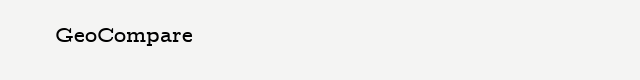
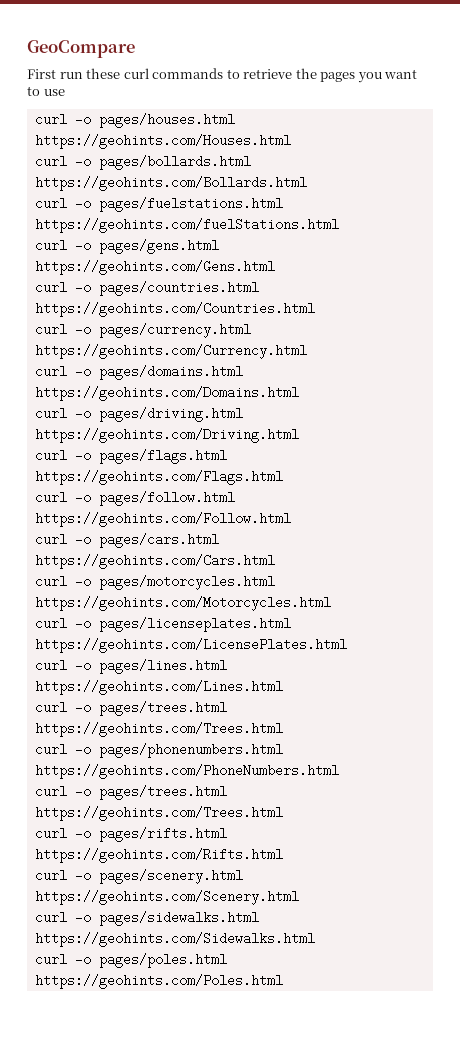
(193, 37) none -> [27,68,418,83] [27,86,65,96] [34,113,235,128] [34,134,291,149] [34,155,251,170] [34,176,307,191] [34,197,283,212] [34,218,339,233] [34,239,219,254] [34,260,275,275] [34,281,259,296] [34,302,315,317] [34,323,251,338] [34,344,307,359] [34,365,243,380] [34,386,299,401] [34,407,243,422] [34,428,299,443] [34,449,227,464] [34,470,283,485] [34,491,235,506] [34,512,291,527] [34,533,219,548] [34,554,275,569] [34,575,275,590] [34,596,331,611] [34,617,291,632] [34,638,347,653] [34,659,227,674] [34,680,283,695] [34,701,227,716] [34,722,283,737] [34,743,283,758] [34,764,339,779] [34,785,227,800] [34,806,283,821] [34,827,227,842] [34,848,283,863] [34,869,243,884] [34,890,299,905] [34,911,259,926] [34,932,315,947] [34,953,227,968] [34,974,283,989] // First run these curl commands to retrieve the pages you want to use // curl -o pages/houses.html https://geohints.com/Houses.html // curl -o pages/bollards.html https://geohints.com/Bollards.html // curl -o pages/fuelstations.html https://geohints.com/fuelStations.html // curl -o pages/gens.html https://geohints.com/Gens.html // curl -o pages/countries.html https://geohints.com/Countries.html // curl -o pages/currency.html https://geohints.com/Currency.html // curl -o pages/domains.html https://geohints.com/Domains.html // curl -o pages/driving.html https://geohints.com/Driving.html // curl -o pages/flags.html https://geohints.com/Flags.html // curl -o pages/follow.html https://geohints.com/Follow.html // curl -o pages/cars.html https://geohints.com/Cars.html // curl -o pages/motorcycles.html https://geohints.com/Motorcycles.html // curl -o pages/licenseplates.html https://geohints.com/LicensePlates.html // curl -o pages/lines.html https://geohints.com/Lines.html // curl -o pages/trees.html https://geohints.com/Trees.html // curl -o pages/phonenumbers.html https://geohints.com/PhoneNumbers.html // curl -o pages/trees.html https://geohints.com/Trees.html // curl -o pages/rifts.html https://geohints.com/Rifts.html // curl -o pages/scenery.html https://geohints.com/Scenery.html // curl -o pages/sidewalks.html https://geohints.com/Sidewalks.html // curl -o pages/poles.html https://geohints.com/Poles.html

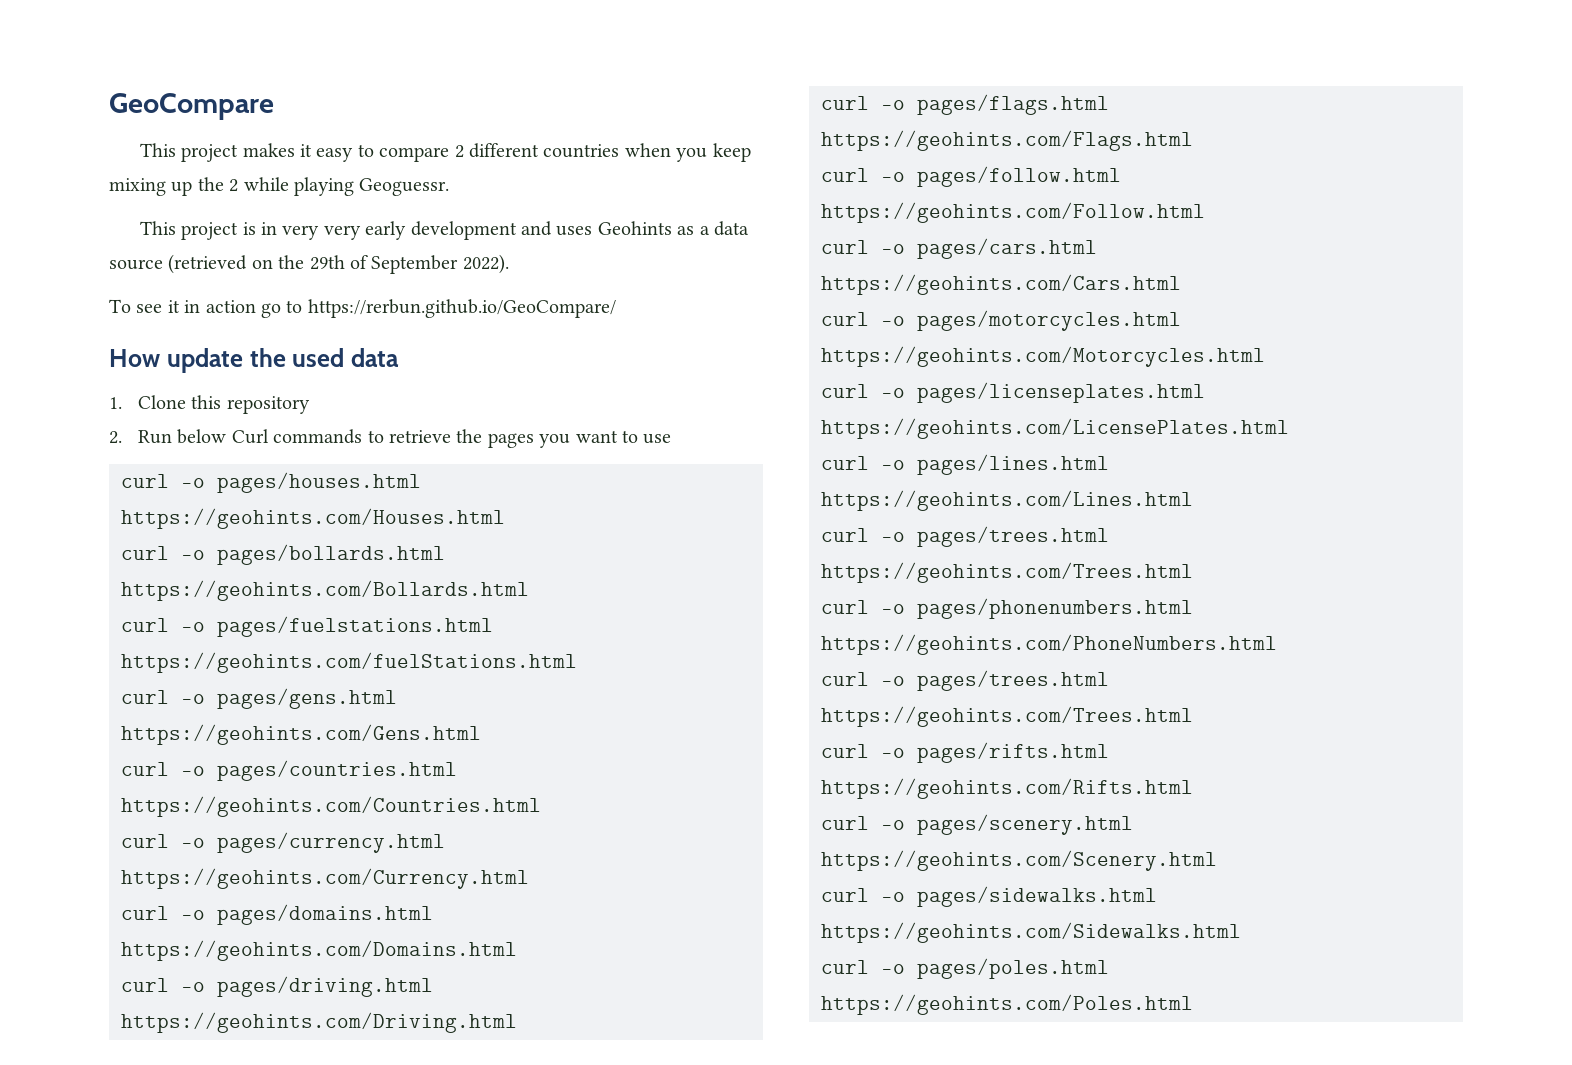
[27,68,149,79] First run these curl -> [139,143,751,162] [109,177,450,196] [139,221,750,240] [109,254,509,274] [109,299,616,318] [109,348,399,373] [109,395,310,414] [109,429,269,444] This project makes it easy to compare 2 different countries when you keep mixing up the 2 while playing Geoguessr. // This project is in very very early development and uses Geohints as a data source (retrieved on the 29th of September 2022). // To see it in action go to https://rerbun.github.io/GeoCompare/ // How update the used data // 1. Clone this repository // 2. Run below Curl

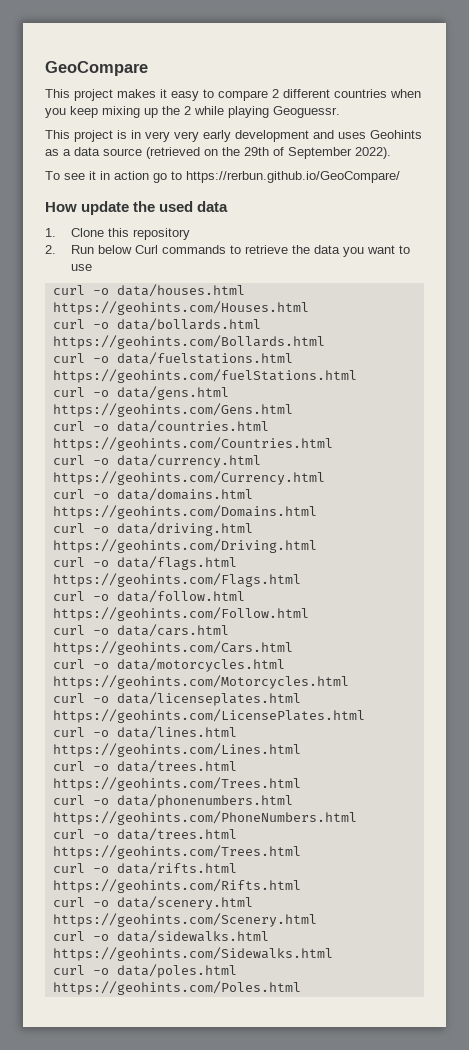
[487,433,534,448] pages -> [313,245,340,254] data
[217,472,421,493] pages/houses.html -> [116,284,245,297] data/houses.html
[217,544,445,565] pages/bollards.html -> [116,318,261,331] data/bollards.html
[217,616,493,637] pages/fuelstations.html -> [116,352,293,365] data/fuelstations.html
[217,688,397,709] pages/gens.html -> [116,386,229,400] data/gens.html
[217,760,457,781] pages/countries.html -> [116,420,269,433] data/countries.html
[217,832,445,853] pages/currency.html -> [116,454,261,468] data/currency.html
[217,904,433,925] pages/domains.html -> [116,488,253,501] data/domains.html
[217,976,433,997] pages/driving.html -> [116,522,253,536] data/driving.html
[917,94,1109,115] pages/flags.html -> [116,556,237,570] data/flags.html
[917,166,1121,187] pages/follow.html -> [116,590,245,603] data/follow.html
[917,238,1097,259] pages/cars.html -> [116,624,229,637] data/cars.html
[917,310,1181,331] pages/motorcycles.html -> [116,658,285,672] data/motorcycles.html
[917,382,1205,403] pages/licenseplates.html -> [116,692,301,706] data/licenseplates.html
[917,454,1109,475] pages/lines.html -> [116,726,237,739] data/lines.html
[917,526,1109,547] [821,562,1193,583] [821,598,1193,619] pages/trees.html https://geohints.com/Trees.html // curl -o pages/phonenumbers.html -> [116,760,237,773] [52,777,301,791] [52,794,293,808] data/trees.html https://geohints.com/Trees.html // curl -o data/phonenumbers.html
[917,670,1109,691] [821,706,1193,727] [821,742,1109,763] pages/trees.html https://geohints.com/Trees.html // curl -o pages/rifts.html -> [116,828,237,841] [52,845,301,859] [52,862,237,875] data/trees.html https://geohints.com/Trees.html // curl -o data/rifts.html
[917,814,1133,835] pages/scenery.html -> [116,896,253,910] data/scenery.html
[917,886,1157,907] pages/sidewalks.html -> [116,930,269,943] data/sidewalks.html
[917,958,1109,979] pages/poles.html -> [116,964,237,978] data/poles.html

